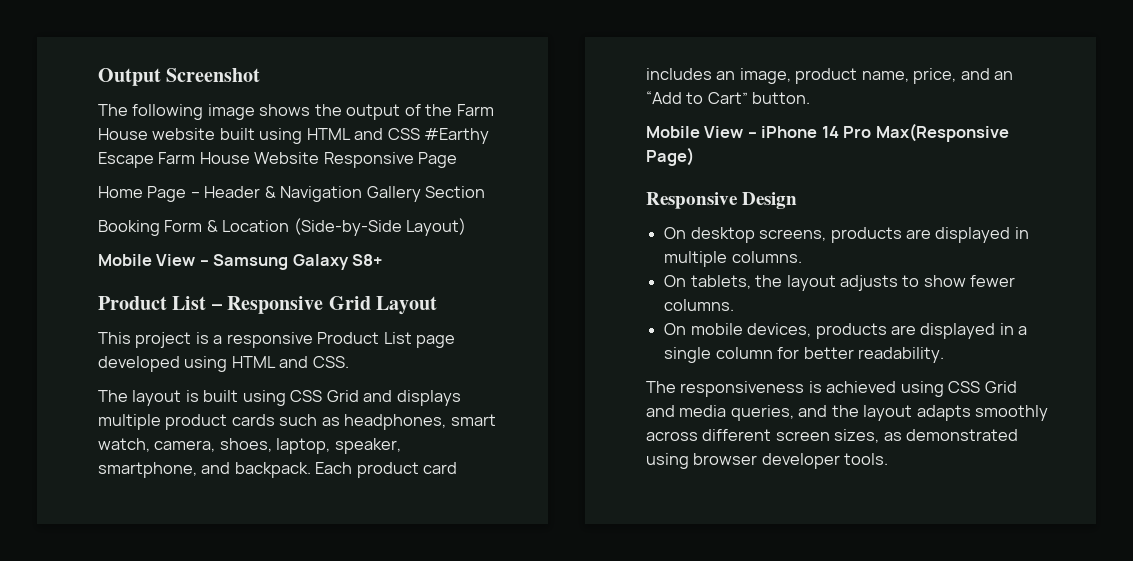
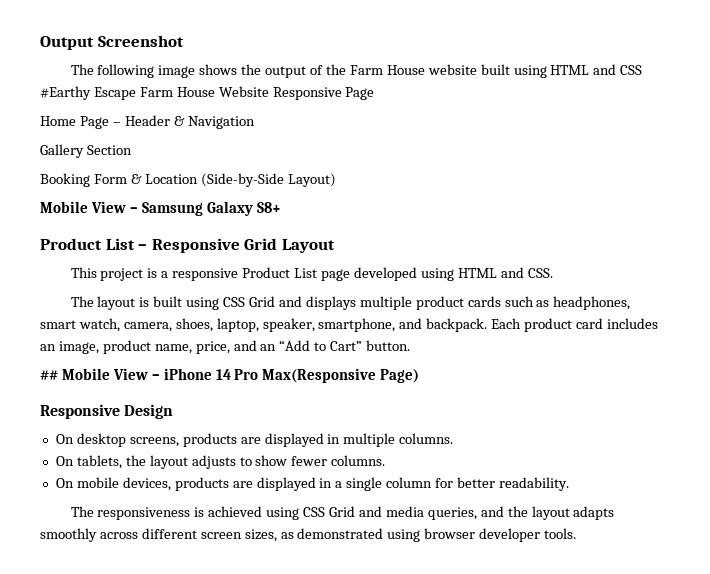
(363, 194) none -> (255, 122) //
(811, 98) none -> [40,370,58,380] ##

